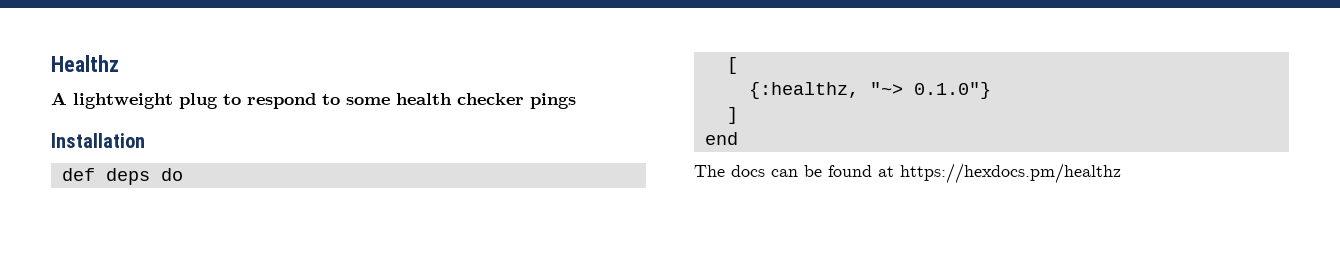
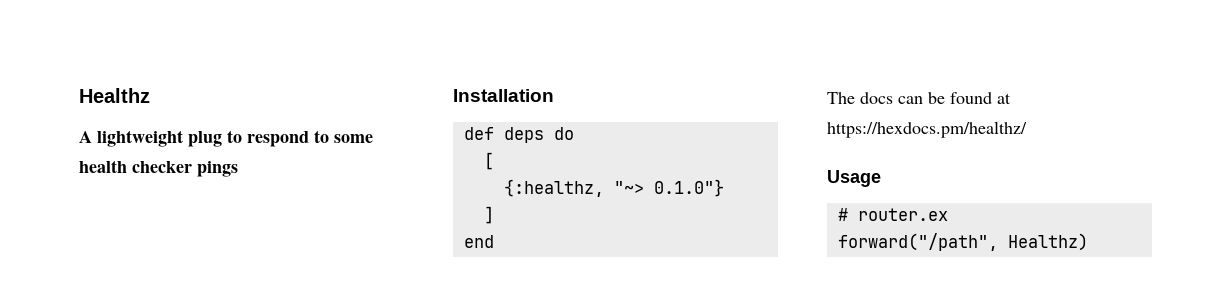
[900,163,1121,184] https://hexdocs.pm/healthz -> [827,121,1027,138] [827,170,881,187] [837,208,948,221] [837,233,1088,251] https://hexdocs.pm/healthz/ // Usage // # router.ex // forward("/path", Healthz)

